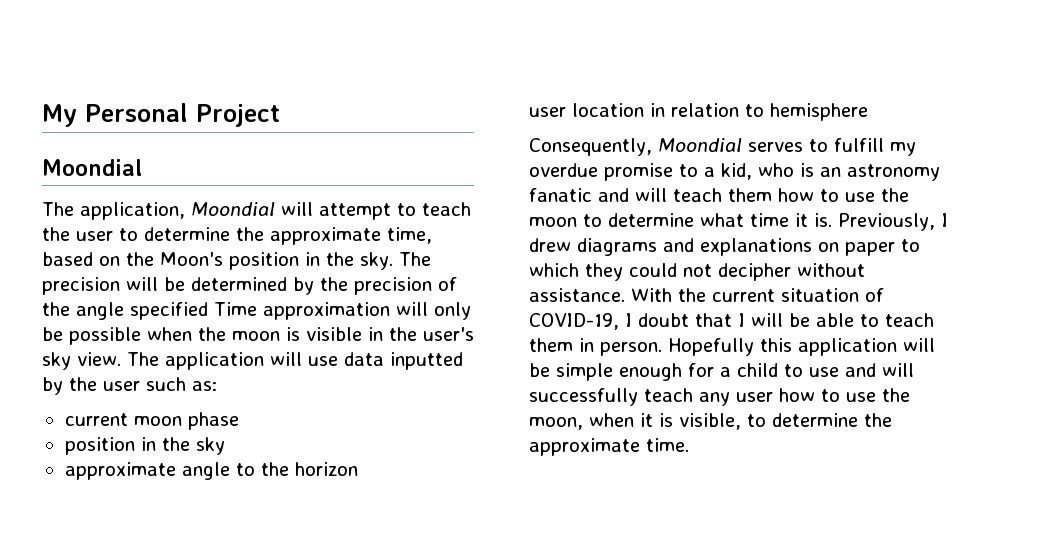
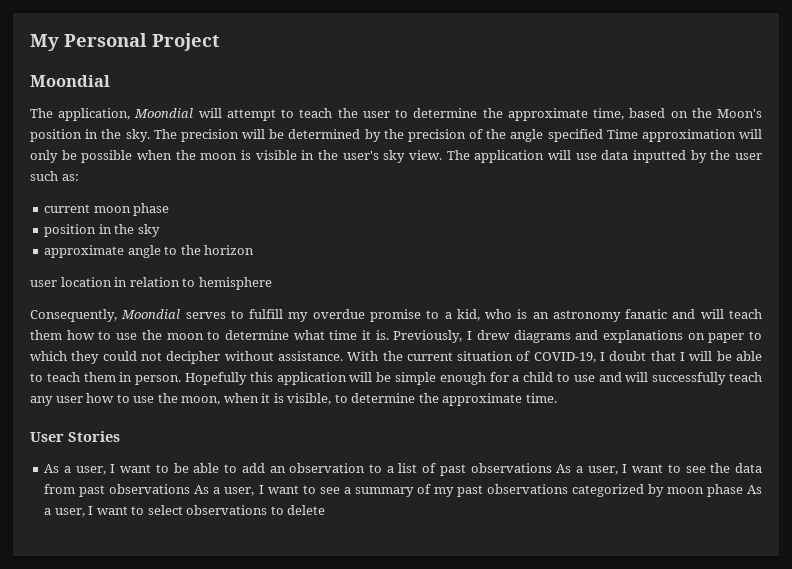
(689, 445) none -> [30,431,120,442] [44,463,762,476] [44,484,762,497] [44,505,326,517] // User Stories // As a user, I want to be able to add an observation to a list of past observations As a user, I want to see the data from past observations As a user, I want to see a summary of my past observations categorized by moon phase As a user, I want to select observations to delete

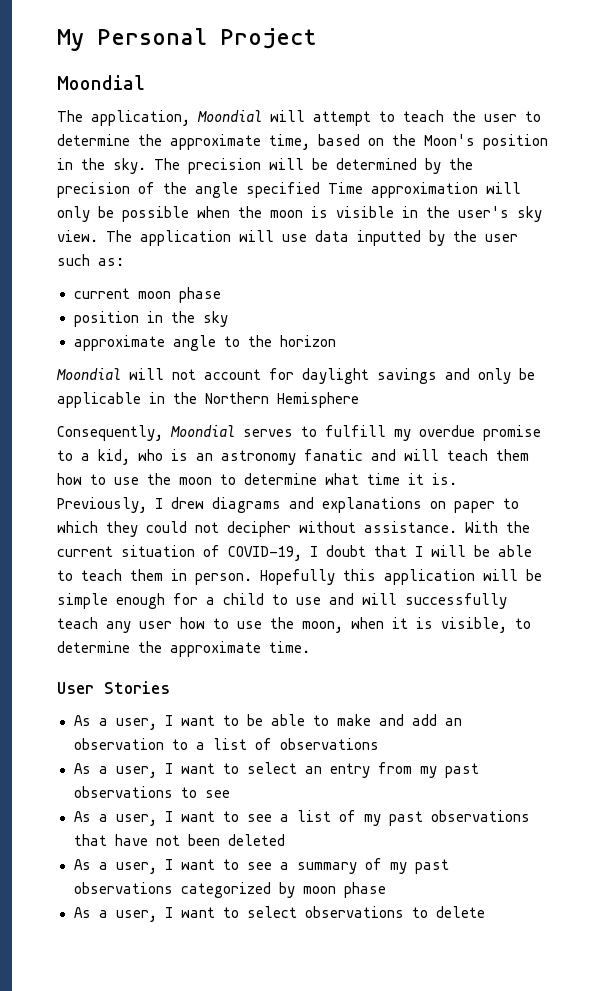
[30,277,272,290] user location in relation to hemisphere -> [56,368,535,384] [57,392,359,408] Moondial will not account for daylight savings and only be applicable in the Northern Hemisphere
(238, 468) none -> [336,714,404,726] make and
[439,463,762,476] [44,484,191,497] past observations As a user, I want to see the data from past observations -> [279,738,379,750] [73,762,479,778] [73,786,230,798] [73,810,530,826] [73,834,285,846] observations // As a user, I want to select an entry from my past observations to see // As a user, I want to see a list of my past observations that have not been deleted //
(743, 490) none -> (386, 890) //

